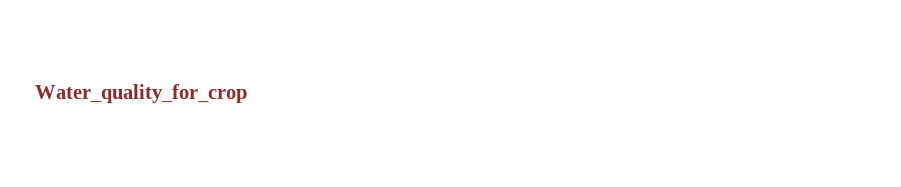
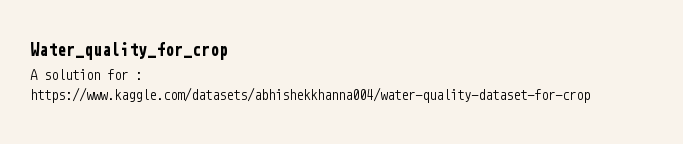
(247, 93) none -> [30,69,142,80] [30,87,590,103] // A solution for : https://www.kaggle.com/datasets/abhishekkhanna004/water-quality-dataset-for-crop

